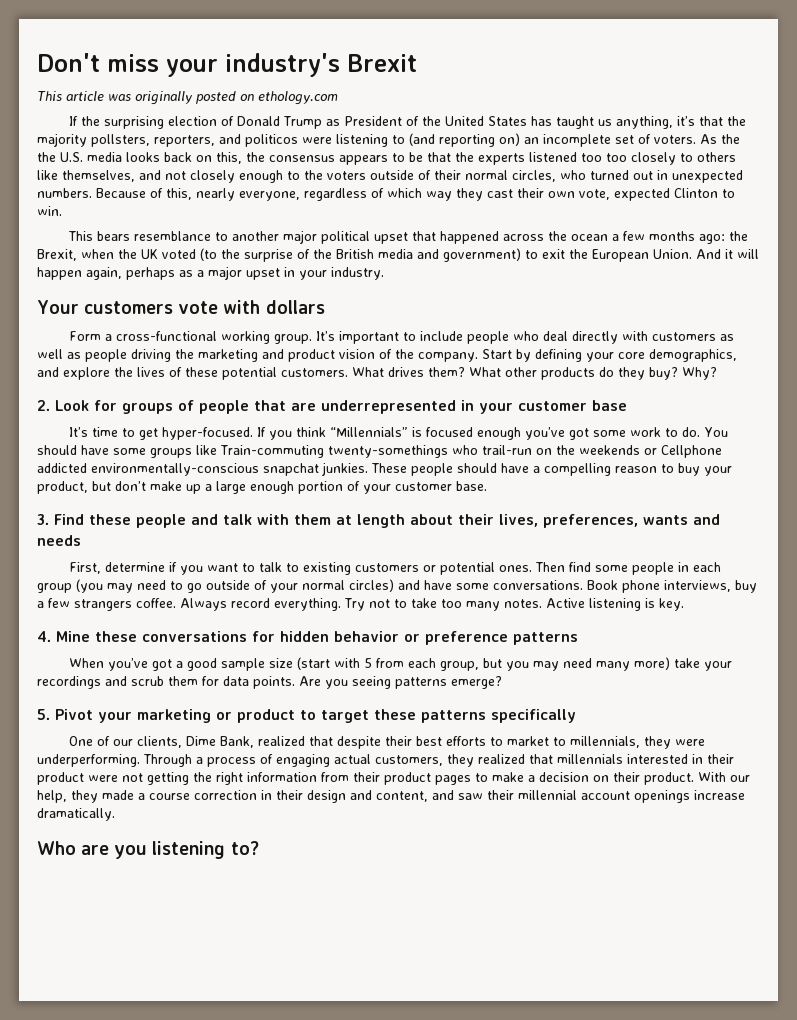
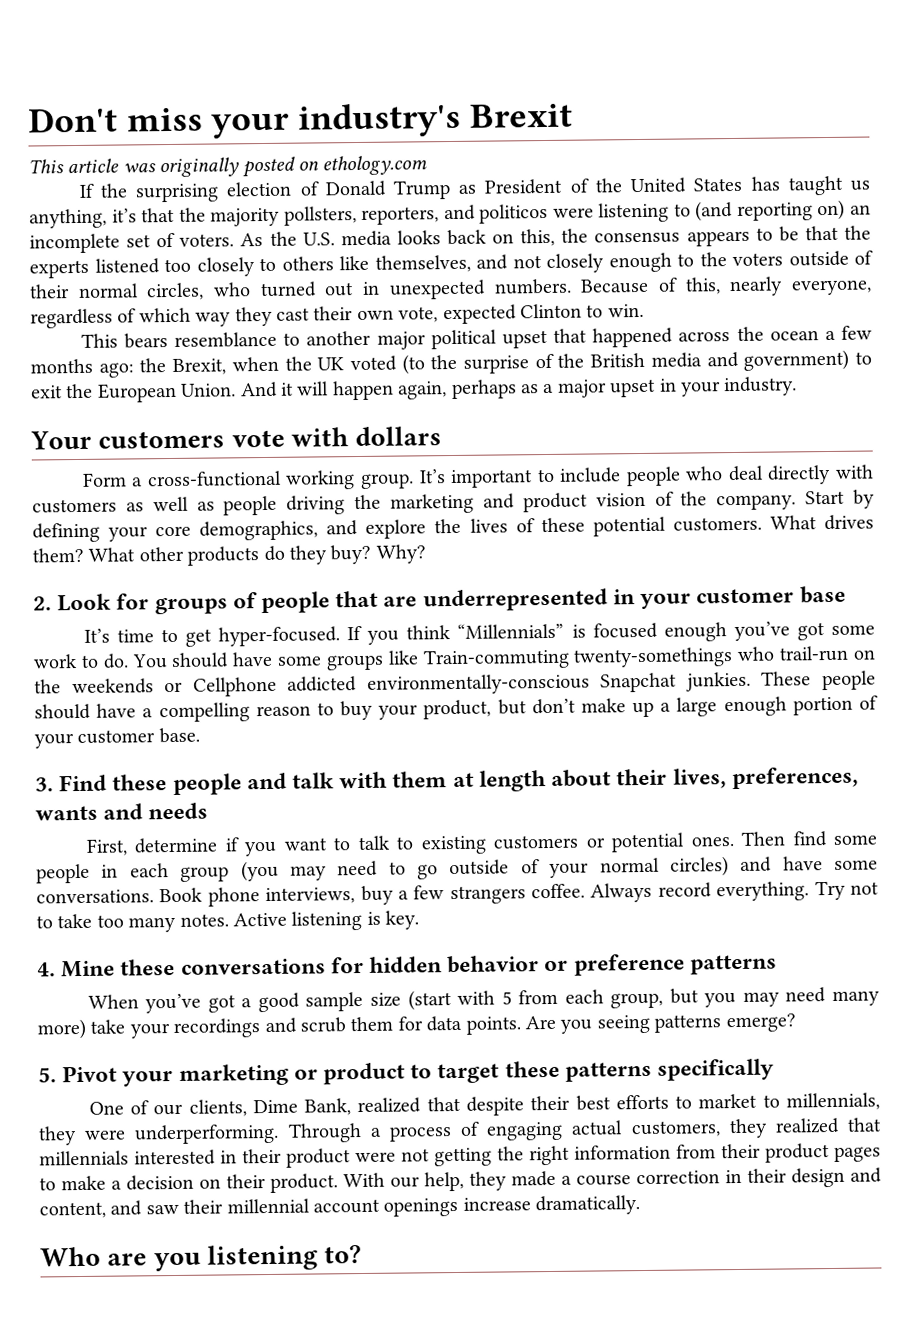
[37,152,56,162] the -> (297, 238) none
[606,153,627,162] too -> (191, 265) none
[263,463,319,476] snapchat -> [600,672,678,693] Snapchat

